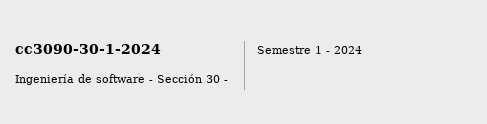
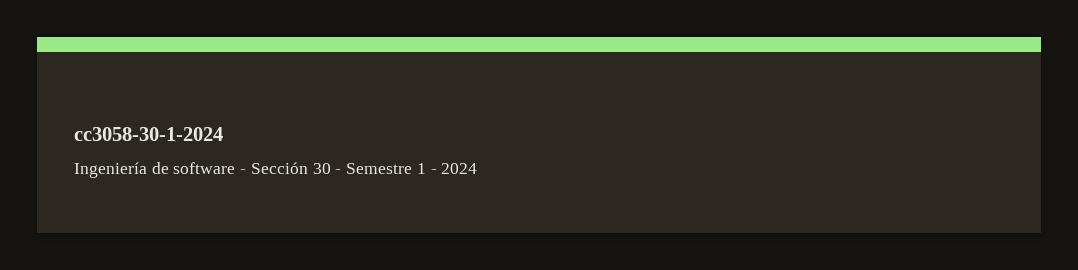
[15,44,161,54] cc3090-30-1-2024 -> [74,127,223,141] cc3058-30-1-2024

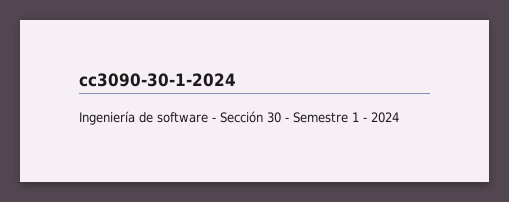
[74,127,223,141] cc3058-30-1-2024 -> [79,73,236,87] cc3090-30-1-2024

